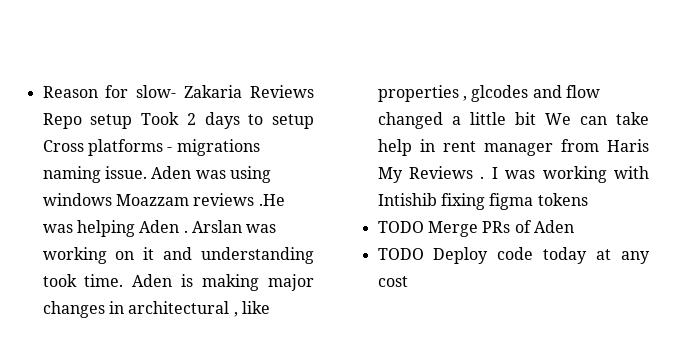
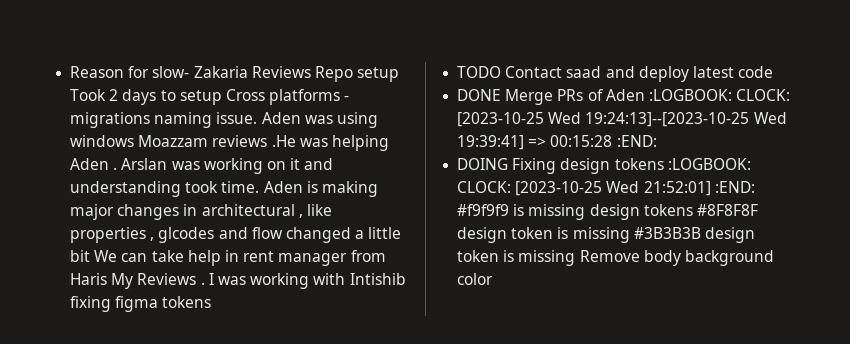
[427,220,574,237] [377,247,650,264] [377,276,408,287] Merge PRs of Aden // TODO Deploy code today at any cost -> [505,66,774,82] [457,89,791,105] [457,112,787,127] [457,135,657,150] [457,158,751,174] [457,181,755,196] [457,204,758,220] [457,227,755,243] [457,250,774,266] [457,273,494,285] Contact saad and deploy latest code // DONE Merge PRs of Aden :LOGBOOK: CLOCK: [2023-10-25 Wed 19:24:13]--[2023-10-25 Wed 19:39:41] => 00:15:28 :END: // DOING Fixing design tokens :LOGBOOK: CLOCK: [2023-10-25 Wed 21:52:01] :END: #f9f9f9 is missing design tokens #8F8F8F design token is missing #3B3B3B design token is missing Remove body background color

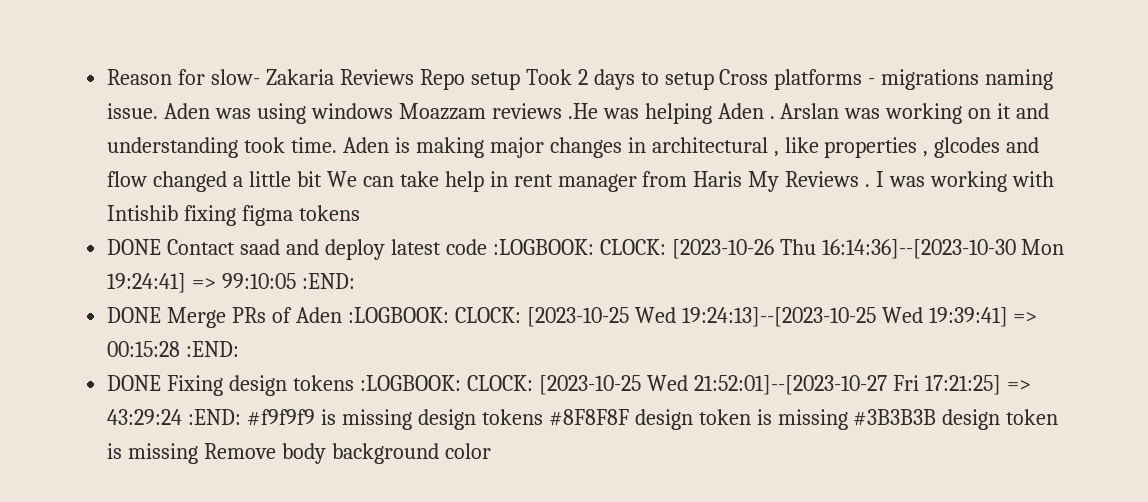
[457,66,502,78] TODO -> [107,239,162,255] DONE
(774, 72) none -> [492,239,1065,259] [107,273,356,293] :LOGBOOK: CLOCK: [2023-10-26 Thu 16:14:36]--[2023-10-30 Mon 19:24:41] => 99:10:05 :END:
[457,158,509,170] DOING -> [107,375,162,391] DONE
[643,181,711,196] 21:52:01] -> [693,375,1031,395] [107,409,183,425] 21:52:01]--[2023-10-27 Fri 17:21:25] => 43:29:24

